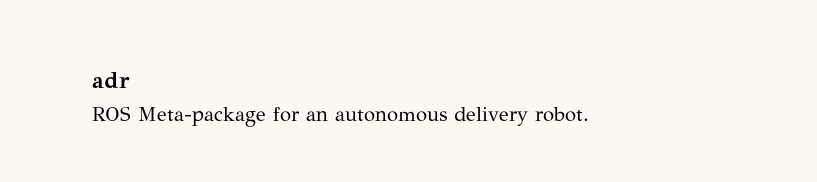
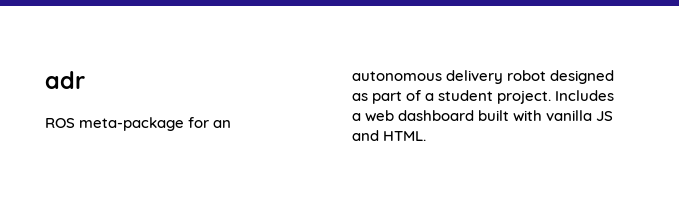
[138,107,266,127] Meta-package -> [79,117,185,131] meta-package
[535,107,589,122] robot. -> [507,70,615,84] [352,90,615,104] [352,110,614,122] [352,130,427,141] robot designed as part of a student project. Includes a web dashboard built with vanilla JS and HTML.

